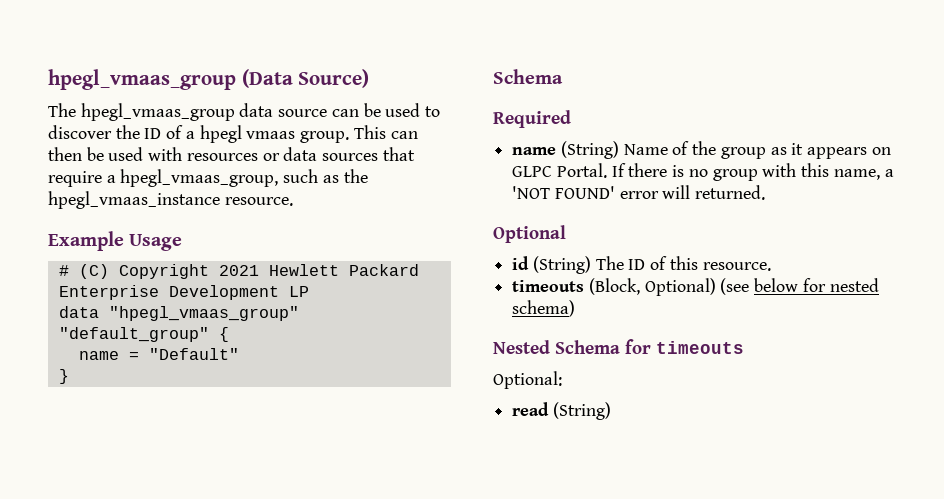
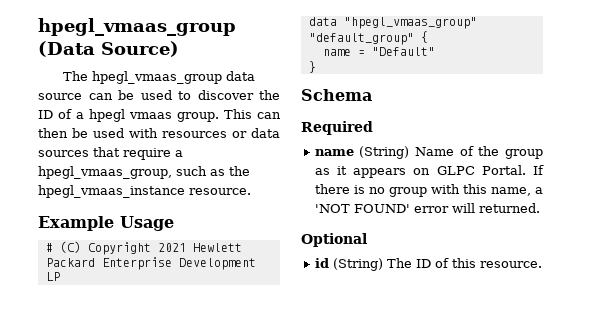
[512,278,879,296] [512,300,576,317] [493,339,744,354] [493,371,562,389] [512,402,611,420] // timeouts (Block, Optional) (see below for nested schema) // Nested Schema for timeouts // Optional: // read (String) -> (542, 264) none

